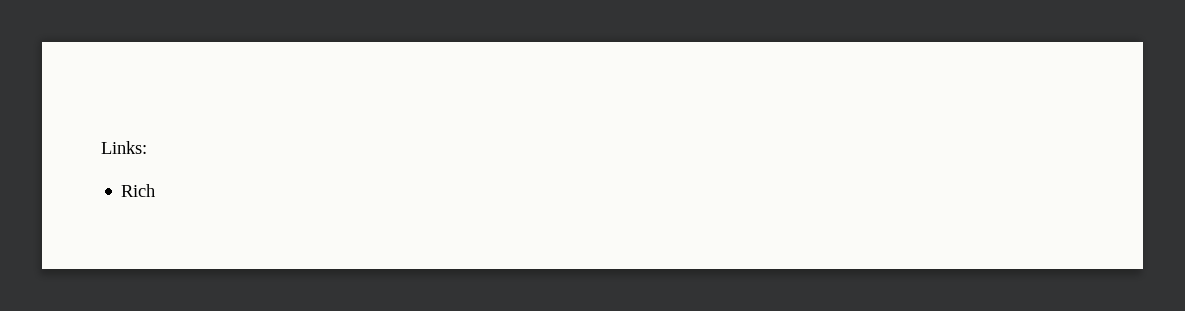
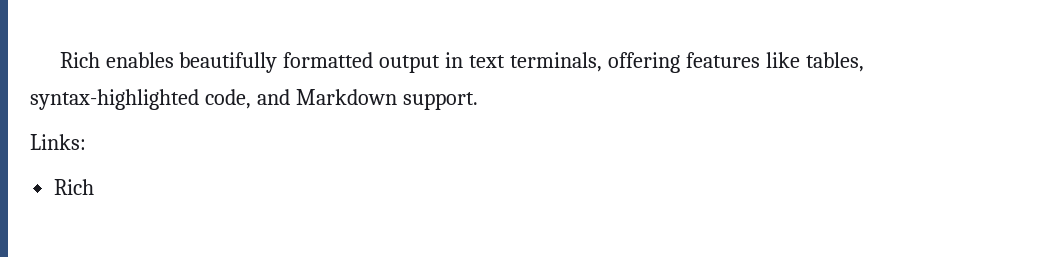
(101, 147) none -> [59,52,864,73] [30,89,478,110] Rich enables beautifully formatted output in text terminals, offering features like tables, syntax-highlighted code, and Markdown support. //

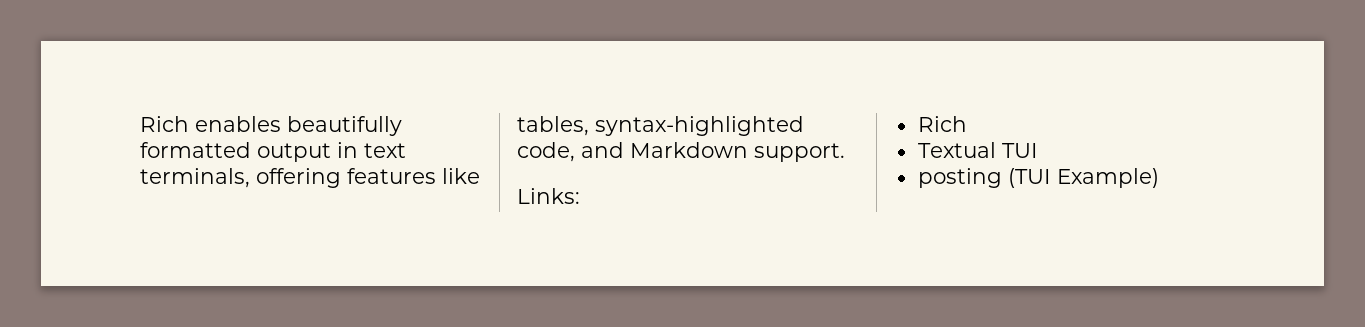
(95, 187) none -> [917,142,1038,158] [917,168,1159,188] // Textual TUI // posting (TUI Example)

